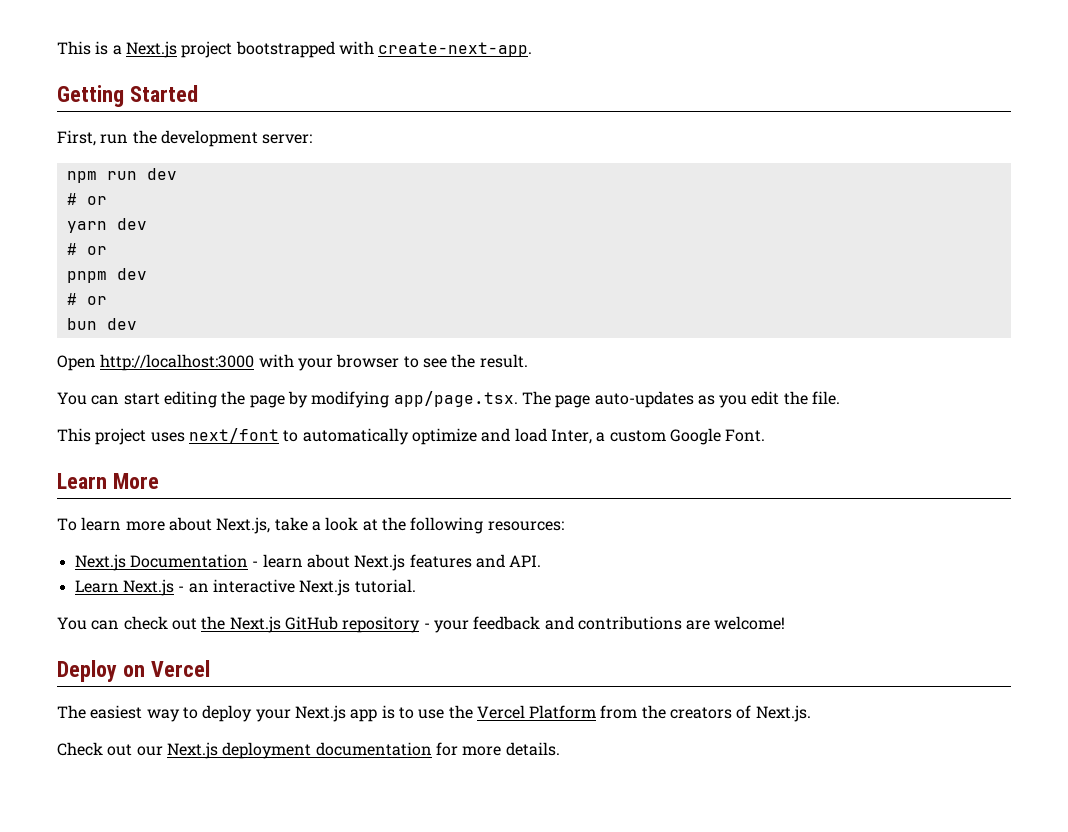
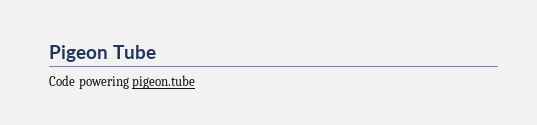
[57,41,533,58] [57,85,198,107] [57,130,313,147] [66,168,177,183] [66,193,107,205] [66,218,147,233] [66,243,107,255] [66,268,147,283] [66,293,107,305] [66,318,137,330] [57,354,528,371] [57,391,841,408] [57,428,766,445] [57,473,159,489] [57,517,564,534] [74,554,542,571] [74,579,416,596] [57,616,786,633] [57,660,210,682] [57,705,811,722] [57,742,560,759] This is a Next.js project bootstrapped with create-next-app. // Getting Started // First, run the development server: // npm run dev // # or // yarn dev // # or // pnpm dev // # or // bun dev // Open http://localhost:3000 with your browser to see the result. // You can start editing the page by modifying app/page.tsx. The page auto-updates as you edit the file. // This project uses next/font to automatically optimize and load Inter, a custom Google Font. // Learn More // To learn more about Next.js, take a look at the following resources: // Next.js Documentation - learn about Next.js features and API. // Learn Next.js - an interactive Next.js tutorial. // You can check out the Next.js GitHub repository - your feedback and contributions are welcome! // Deploy on Vercel // The easiest way to deploy your Next.js app is to use the Vercel Platform from the creators of Next.js. // Check out our Next.js deployment documentation for more details. -> [49,45,157,62] [49,75,196,89] Pigeon Tube // Code powering pigeon.tube

